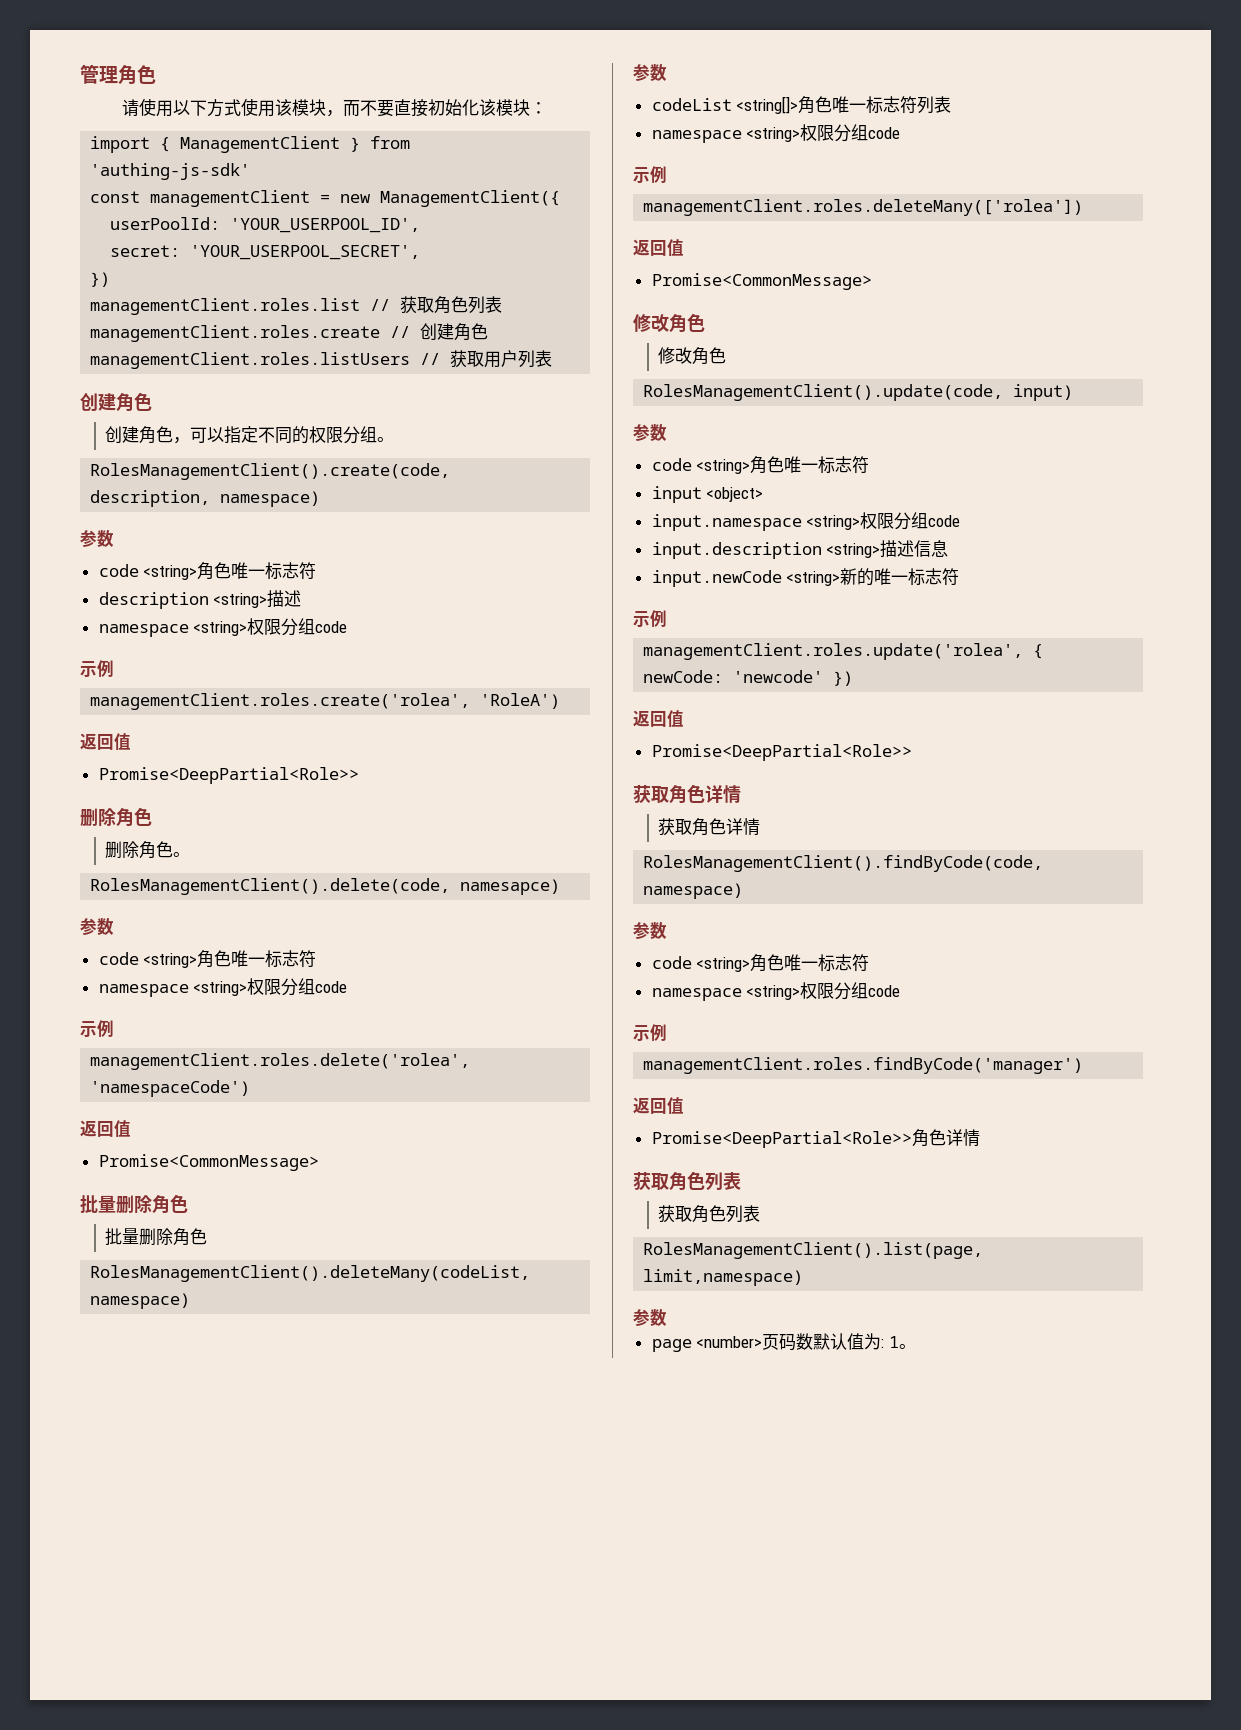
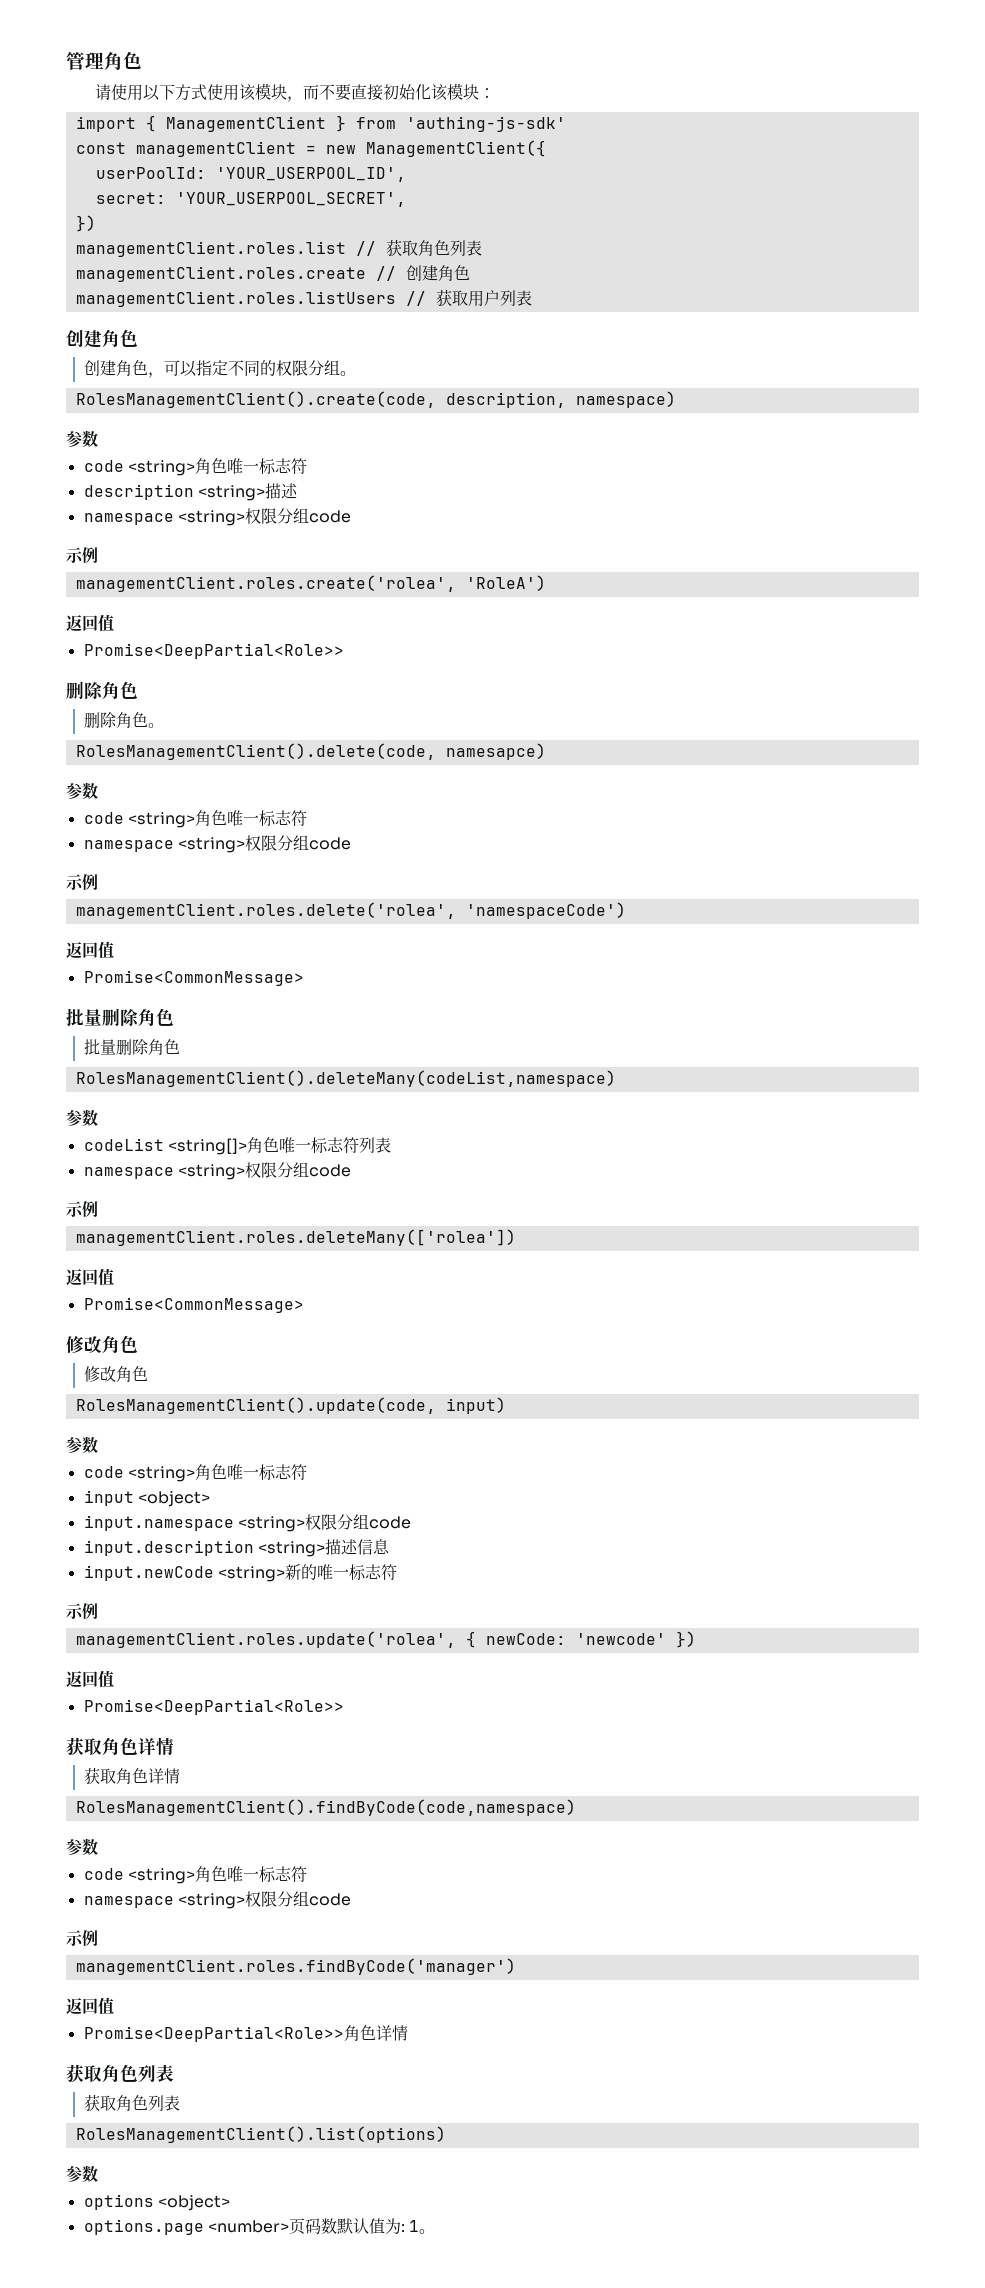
[643,1242,984,1259] [643,1269,804,1286] [633,1309,667,1326] [651,1339,692,1352] RolesManagementClient().list(page, limit,namespace) // 参数 // page -> [75,2126,446,2143] [66,2165,98,2183] [83,2194,230,2211] [83,2219,204,2235] RolesManagementClient().list(options) // 参数 // options <object> // options.page

